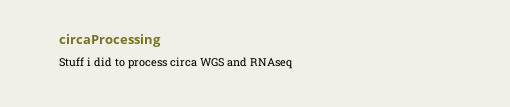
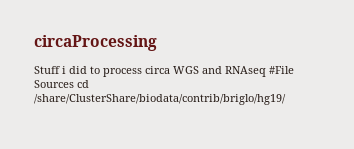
(293, 63) none -> [269,66,294,74] [34,80,89,88] [34,94,286,105] #File Sources cd /share/ClusterShare/biodata/contrib/briglo/hg19/

